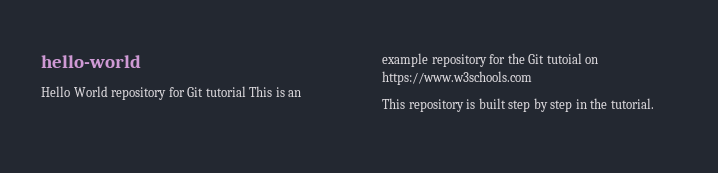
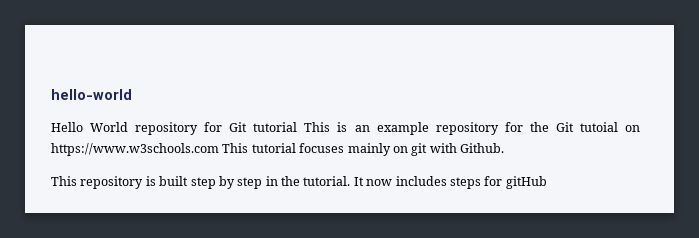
(532, 78) none -> [222,143,504,156] This tutorial focuses mainly on git with Github.
(654, 103) none -> [353,176,547,189] It now includes steps for gitHub

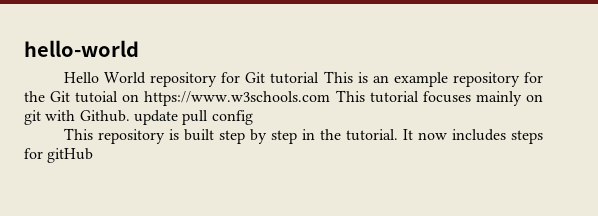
(504, 148) none -> [133,110,253,125] update pull config

